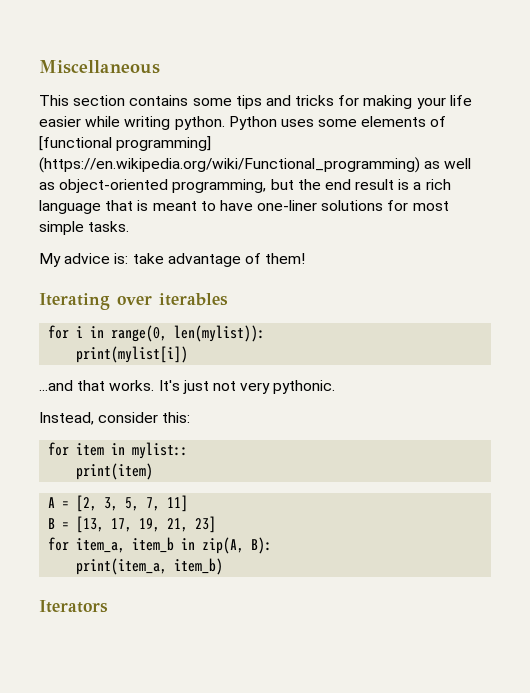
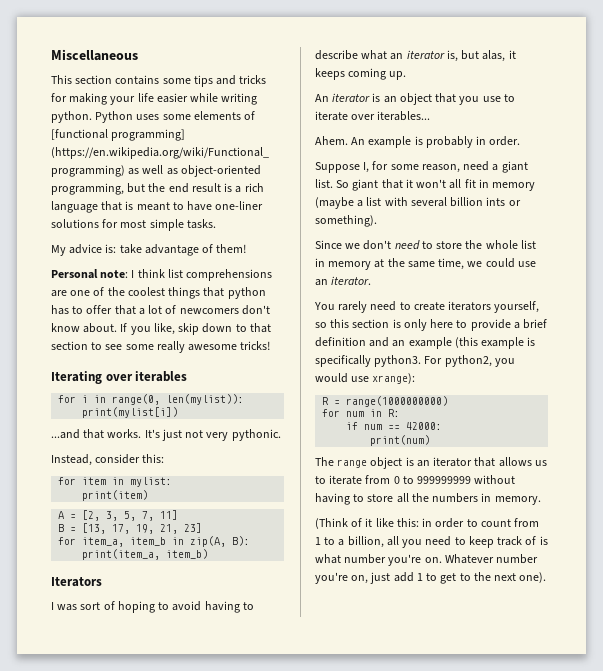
(306, 258) none -> [51,269,273,281] [51,287,266,299] [51,305,270,315] [51,323,271,335] [51,341,271,353] // Personal note: I think list comprehensions are one of the coolest things that python has to offer that a lot of newcomers don't know about. If you like, skip down to that section to see some really awesome tricks!
[132,442,189,459] mylist:: -> [130,477,173,487] mylist:
(108, 606) none -> [51,601,254,613] [315,50,516,62] [315,68,407,80] [315,93,515,105] [315,111,431,121] [315,136,521,148] [315,161,528,173] [315,179,536,191] [315,197,521,209] [315,215,377,227] [315,240,536,250] [315,258,536,270] [315,276,372,286] [314,301,540,313] [315,319,548,331] [315,337,536,349] [315,355,515,367] [315,373,416,384] [322,396,449,407] [322,409,401,417] [346,422,443,430] [370,435,431,446] [315,457,547,469] [315,475,516,485] [315,493,541,505] [315,518,540,529] [315,536,548,548] [315,554,539,566] [315,572,547,584] // I was sort of hoping to avoid having to describe what an iterator is, but alas, it keeps coming up. // An iterator is an object that you use to iterate over iterables... // Ahem. An example is probably in order. // Suppose I, for some reason, need a giant list. So giant that it won't all fit in memory (maybe a list with several billion ints or something). // Since we don't need to store the whole list in memory at the same time, we could use an iterator. // You rarely need to create iterators yourself, so this section is only here to provide a brief definition and an example (this example is specifically python3. For python2, you would use xrange): // R = range(1000000000) // for num in R: // if num == 42000: // print(num) // The range object is an iterator that allows us to iterate from 0 to 999999999 without having to store all the numbers in memory. // (Think of it like this: in order to count from 1 to a billion, all you need to keep track of is what number you're on. Whatever number you're on, just add 1 to get to the next one).

